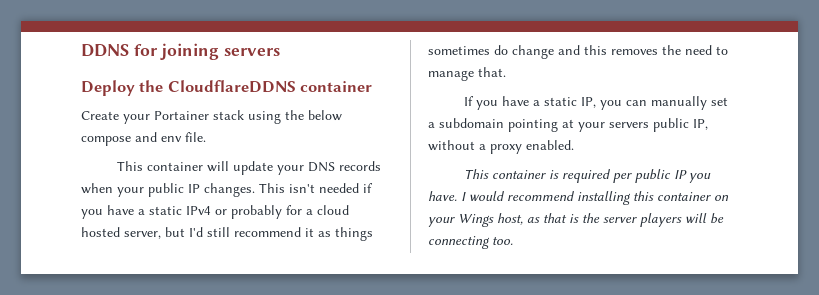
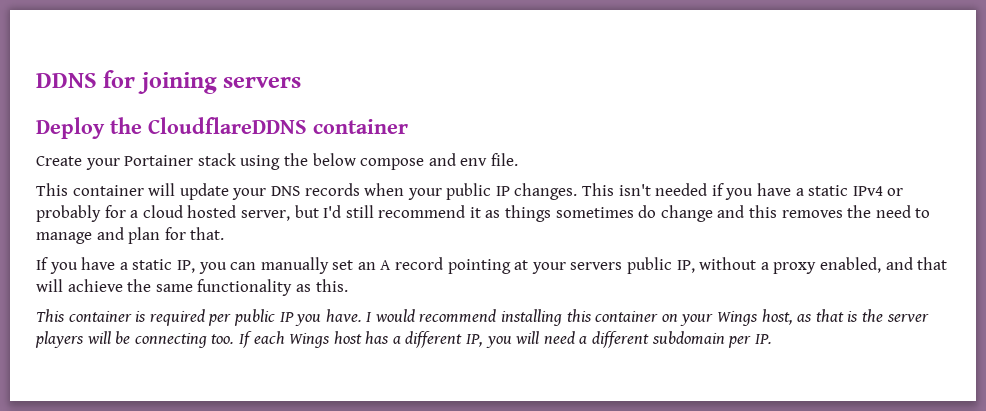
(474, 75) none -> [96,227,186,244] and plan for
[428,118,504,128] a subdomain -> [357,257,444,270] an A record
[526,140,574,150] enabled. -> [819,257,948,273] [36,279,348,296] enabled, and that will achieve the same functionality as this.
(513, 241) none -> [238,331,772,348] If each Wings host has a different IP, you will need a different subdomain per IP.

